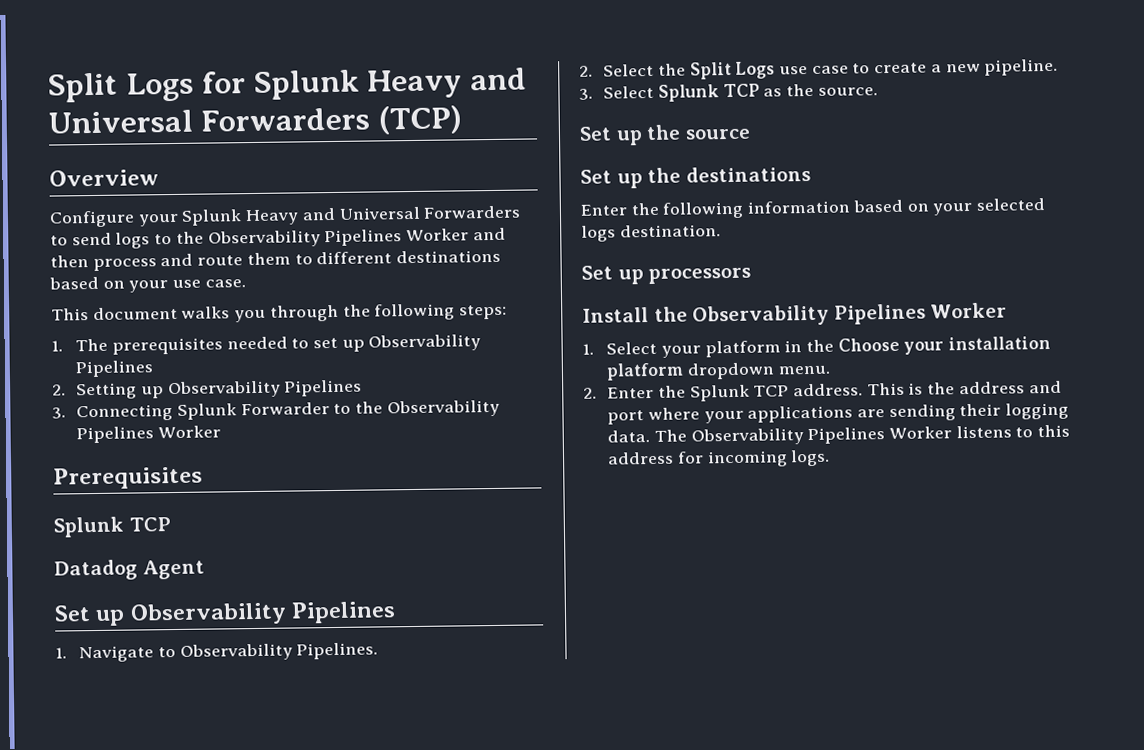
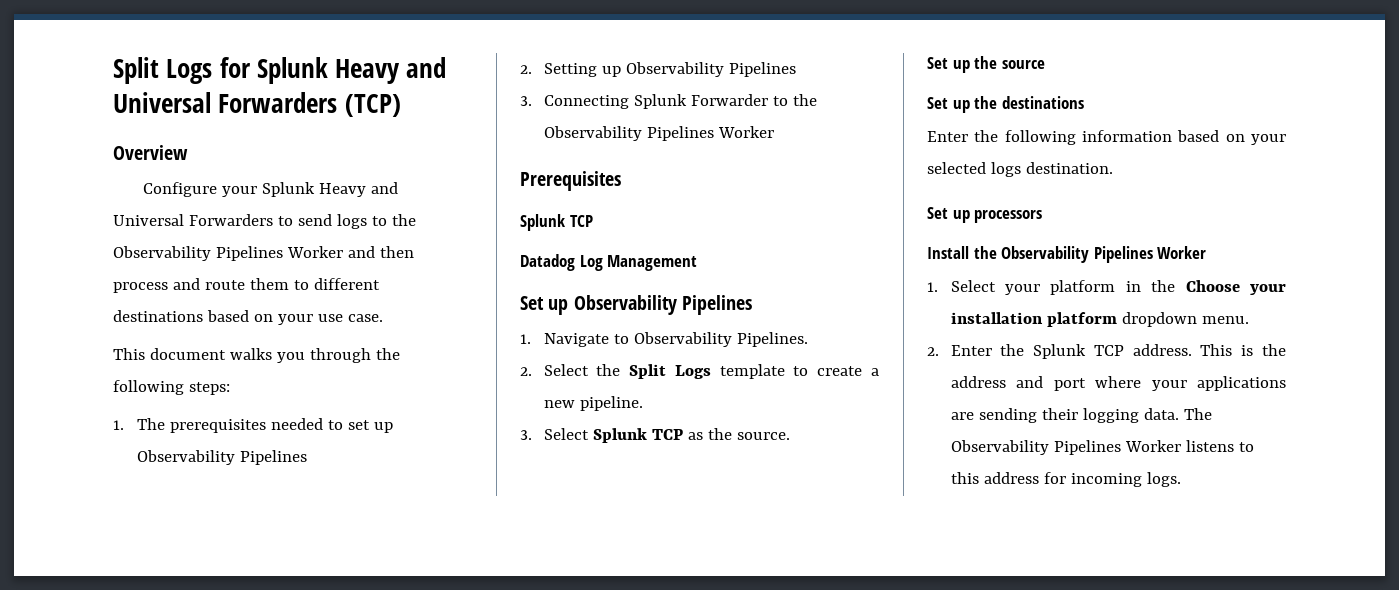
[142,559,205,580] Agent -> [579,255,698,271] Log Management
[778,65,849,75] use case -> [719,364,785,379] template

